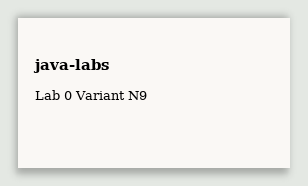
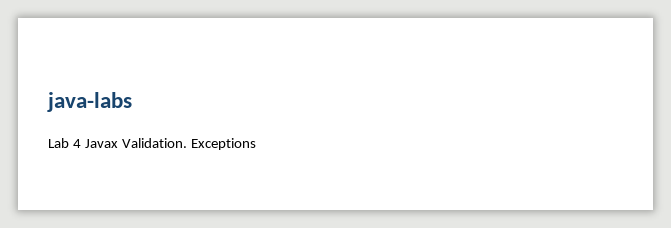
[64,91,147,100] 0 Variant N9 -> [72,138,256,150] 4 Javax Validation. Exceptions

